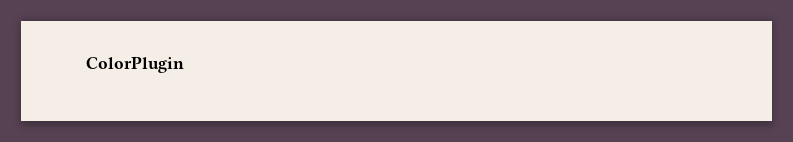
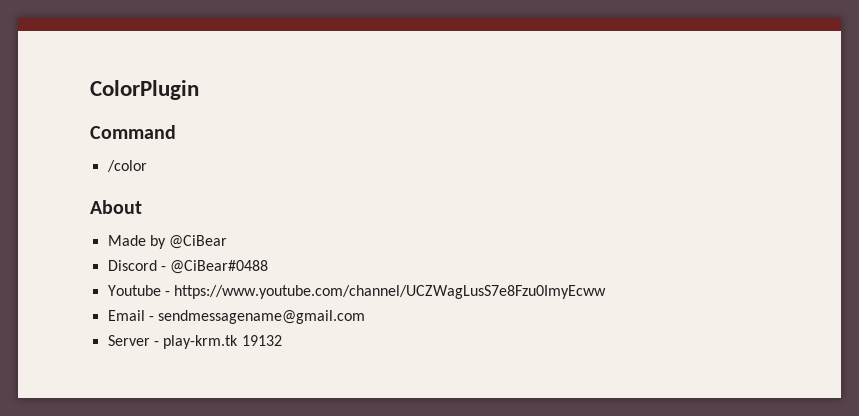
(184, 64) none -> [90,125,176,139] [106,160,147,172] [90,200,142,214] [107,235,228,249] [107,260,269,274] [107,285,607,299] [107,310,366,324] [107,335,282,349] // Command // /color // About // Made by @CiBear // Discord - @CiBear#0488 // Youtube - https://www.youtube.com/channel/UCZWagLusS7e8Fzu0ImyEcww // Email - sendmessagename@gmail.com // Server - play-krm.tk 19132

